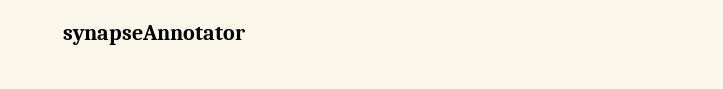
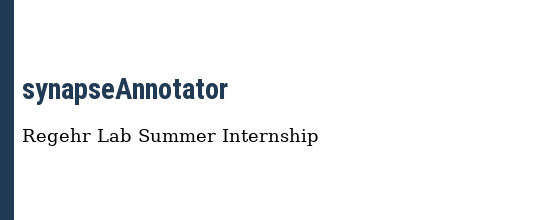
(245, 35) none -> [22,128,319,146] // Regehr Lab Summer Internship

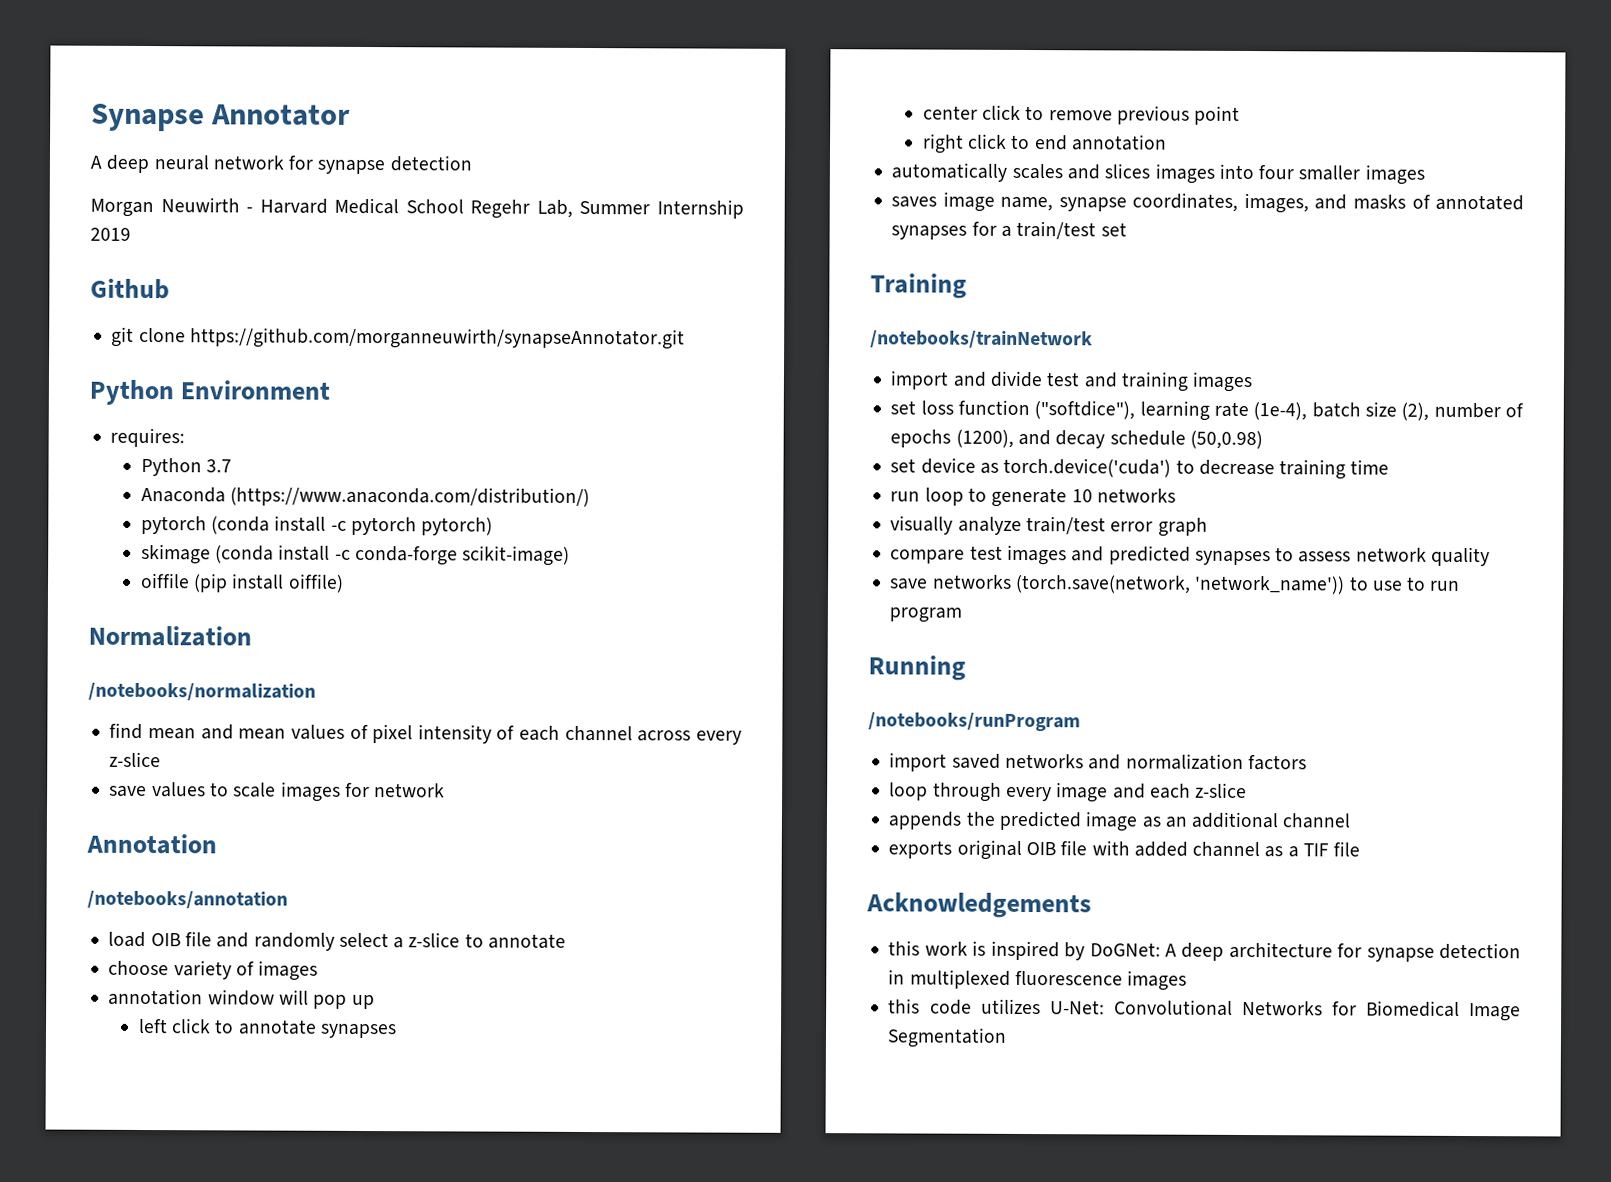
[22,78,228,105] [22,128,319,146] synapseAnnotator // Regehr Lab Summer Internship -> [91,103,352,132] [90,154,472,175] [90,197,744,219] [90,227,131,241] [90,278,170,300] [111,326,685,350] [89,379,331,406] [110,427,186,448] [140,457,233,477] [140,486,591,508] [140,515,494,536] [140,543,571,566] [140,572,344,593] [88,625,252,647] [88,682,316,701] [109,722,742,745] [109,751,162,768] [109,781,446,802] [86,833,217,855] [87,890,288,909] [108,931,566,951] [108,960,319,981] [108,988,375,1010] [137,1018,397,1039] [922,104,1241,125] [921,133,1167,154] [891,162,1425,185] [891,191,1524,214] [891,220,1127,240] [870,273,967,299] [870,330,1093,349] [890,370,1253,393] [890,399,1524,421] [890,429,1263,450] [890,457,1390,480] [890,487,1176,508] [890,515,1208,537] [890,544,1490,567] [890,574,1461,595] [889,607,963,623] [868,655,966,681] [868,712,1081,732] [889,752,1307,772] [889,782,1248,803] [888,810,1351,832] [888,839,1361,860] [866,892,1092,919] [888,940,1521,962] [888,969,1188,991] [888,998,1521,1022] [887,1027,1008,1048] Synapse Annotator // A deep neural network for synapse detection // Morgan Neuwirth - Harvard Medical School Regehr Lab, Summer Internship 2019 // Github // git clone https://github.com/morganneuwirth/synapseAnnotator.git // Python Environment // requires: // Python 3.7 // Anaconda (https://www.anaconda.com/distribution/) // pytorch (conda install -c pytorch pytorch) // skimage (conda install -c conda-forge scikit-image) // oiffile (pip install oiffile) // Normalization // /notebooks/normalization // find mean and mean values of pixel intensity of each channel across every z-slice // save values to scale images for network // Annotation // /notebooks/annotation // load OIB file and randomly select a z-slice to annotate // choose variety of images // annotation window will pop up // left click to annotate synapses // center click to remove previous point // right click to end annotation // automatically scales and slices images into four smaller images // saves image name, synapse coordinates, images, and masks of annotated synapses for a train/test set // Training // /notebooks/trainNetwork // import and divide test and training images // set loss function ("softdice"), learning rate (1e-4), batch size (2), number of epochs (1200), and decay schedule (50,0.98) // set device as torch.device('cuda') to decrease training time // run loop to generate 10 networks // visually analyze train/test error graph // compare test images and predicted synapses to assess network quality // save networks (torch.save(network, 'network_name')) to use to run program // Running // /notebooks/runProgram // import saved networks and normalization factors // loop through every image and each z-slice // appends the predicted image as an additional channel // exports original OIB file with added channel as a TIF file // Acknowledgements // this work is inspired by DoGNet: A deep architecture for synapse detection in multiplexed fluorescence images // this code utilizes U-Net: Convolutional Networks for Biomedical Image Segmentation

